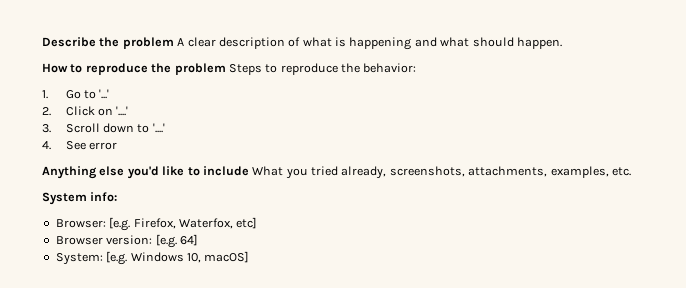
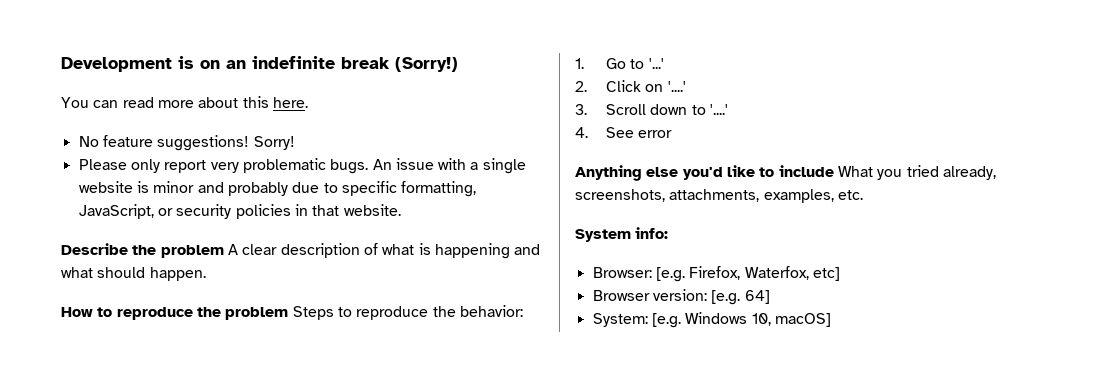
(42, 42) none -> [61,56,458,72] [61,96,308,108] [78,135,295,151] [78,158,526,174] [78,181,477,197] [78,204,401,219] Development is on an indefinite break (Sorry!) // You can read more about this here. // No feature suggestions! Sorry! // Please only report very problematic bugs. An issue with a single website is minor and probably due to specific formatting, JavaScript, or security policies in that website. //

